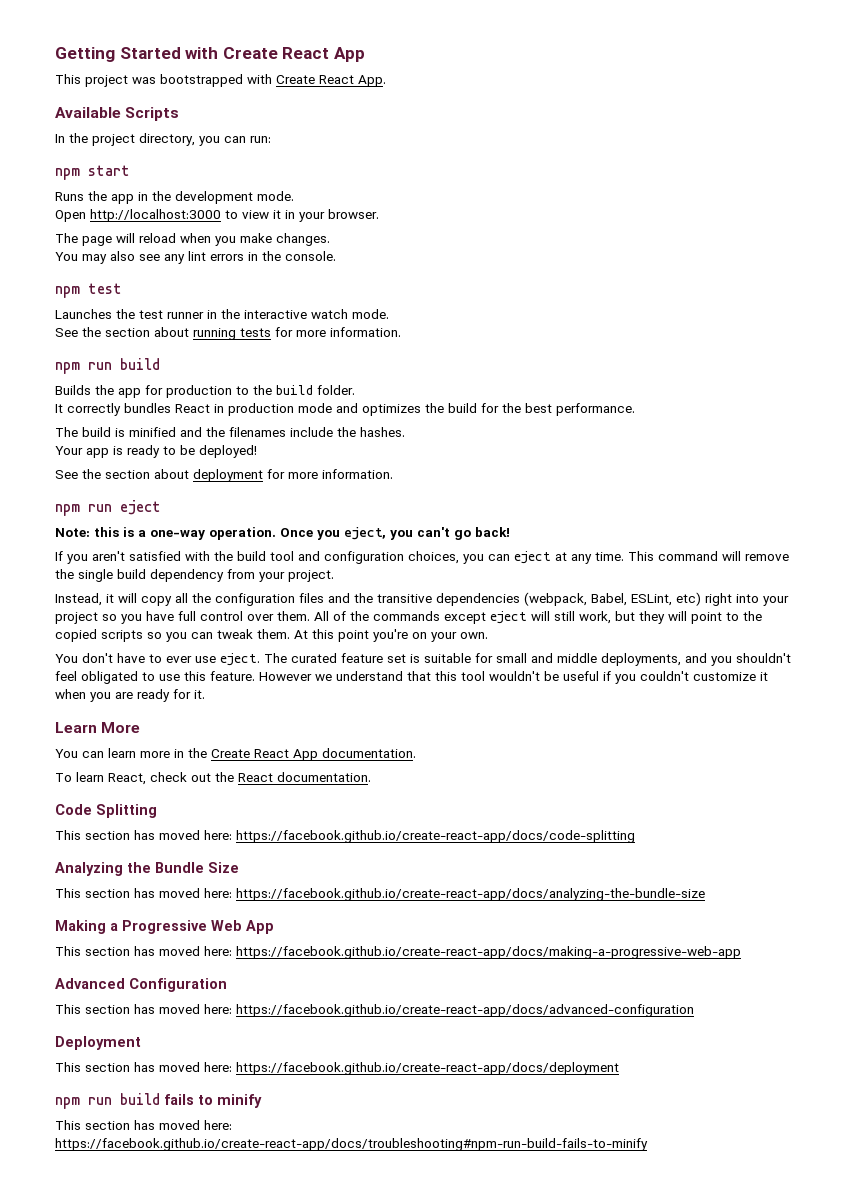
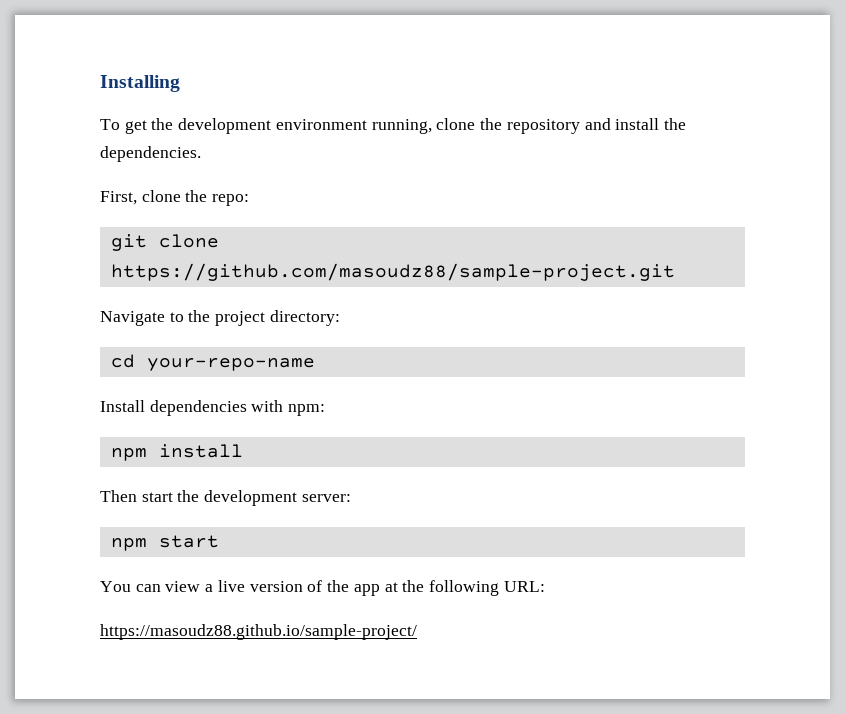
[55,47,365,62] [55,74,386,87] [55,107,180,121] [55,133,271,146] [55,165,130,180] [55,191,294,204] [55,209,379,222] [55,233,330,246] [55,251,336,264] [55,283,122,298] [55,309,389,319] [55,327,401,340] [55,358,160,374] [55,385,355,398] [55,403,635,416] [55,427,405,437] [55,445,257,458] [55,469,393,482] [55,500,161,516] [55,527,510,540] [55,551,789,564] [55,569,334,582] [55,592,789,606] [55,611,762,624] [55,629,488,642] [55,653,791,666] [55,671,768,684] [55,689,205,702] [55,722,141,733] [55,748,416,761] [55,772,371,785] [55,804,157,818] [55,830,635,843] [55,862,239,876] [55,888,705,901] [55,920,274,934] [55,946,741,959] [55,978,227,992] [55,1004,694,1017] [55,1036,141,1050] [55,1062,619,1075] [55,1093,262,1109] [55,1120,232,1130] [55,1138,648,1151] Getting Started with Create React App // This project was bootstrapped with Create React App. // Available Scripts // In the project directory, you can run: // npm start // Runs the app in the development mode. // Open http://localhost:3000 to view it in your browser. // The page will reload when you make changes. // You may also see any lint errors in the console. // npm test // Launches the test runner in the interactive watch mode. // See the section about running tests for more information. // npm run build // Builds the app for production to the build folder. // It correctly bundles React in production mode and optimizes the build for the best performance. // The build is minified and the filenames include the hashes. // Your app is ready to be deployed! // See the section about deployment for more information. // npm run eject // Note: this is a one-way operation. Once you eject, you can't go back! // If you aren't satisfied with the build tool and configuration choices, you can eject at any time. This command will remove the single build dependency from your project. // Instead, it will copy all the configuration files and the transitive dependencies (webpack, Babel, ESLint, etc) right into your project so you have full control over them. All of the commands except eject will still work, but they will point to the copied scripts so you can tweak them. At this point you're on your own. // You don't have to ever use eject. The curated feature set is suitable for small and middle deployments, and you shouldn't feel obligated to use this feature. However we understand that this tool wouldn't be useful if you couldn't customize it when you are ready for it. // Learn More // You can learn more in the Create React App documentation. // To learn React, check out the React documentation. // Code Splitting // This section has moved here: https://facebook.github.io/create-react-app/docs/code-splitting // Analyzing the Bundle Size // This section has moved here: https://facebook.github.io/create-react-app/docs/analyzing-the-bundle-size // Making a Progressive Web App // This section has moved here: https://facebook.github.io/create-react-app/docs/making-a-progressive-web-app // Advanced Configuration // This section has moved here: https://facebook.github.io/create-react-app/docs/advanced-configuration // Deployment // This section has moved here: https://facebook.github.io/create-react-app/docs/deployment // npm run build fails to minify // This section has moved here: https://facebook.github.io/create-react-app/docs/troubleshooting#npm-run-build-fails-to-minify -> [100,75,180,92] [100,118,686,134] [100,146,201,162] [100,190,250,206] [110,234,219,251] [110,263,675,281] [100,310,340,326] [110,354,315,371] [100,400,326,416] [110,444,243,461] [100,490,351,506] [110,535,219,551] [100,580,545,596] [100,624,417,640] Installing // To get the development environment running, clone the repository and install the dependencies. // First, clone the repo: // git clone https://github.com/masoudz88/sample-project.git // Navigate to the project directory: // cd your-repo-name // Install dependencies with npm: // npm install // Then start the development server: // npm start // You can view a live version of the app at the following URL: // https://masoudz88.github.io/sample-project/

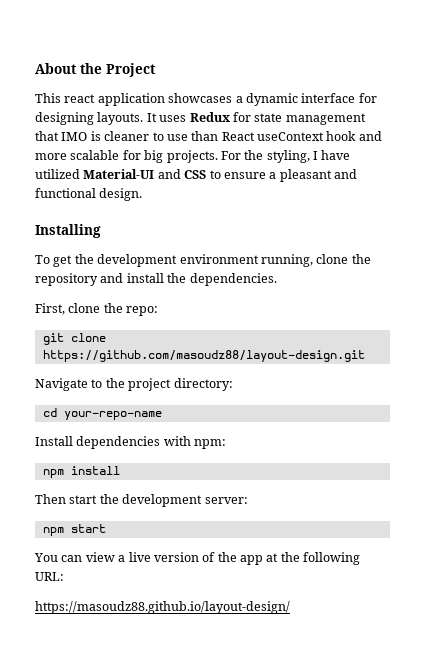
(100, 83) none -> [35,63,156,77] [35,93,377,106] [35,112,366,125] [35,131,382,141] [35,150,351,163] [35,169,357,182] [35,188,143,201] About the Project // This react application showcases a dynamic interface for designing layouts. It uses Redux for state management that IMO is cleaner to use than React useContext hook and more scalable for big projects. For the styling, I have utilized Material-UI and CSS to ensure a pleasant and functional design. //
[110,263,675,281] https://github.com/masoudz88/sample-project.git -> [42,350,365,362] https://github.com/masoudz88/layout-design.git
[100,624,417,640] https://masoudz88.github.io/sample-project/ -> [35,601,290,614] https://masoudz88.github.io/layout-design/

